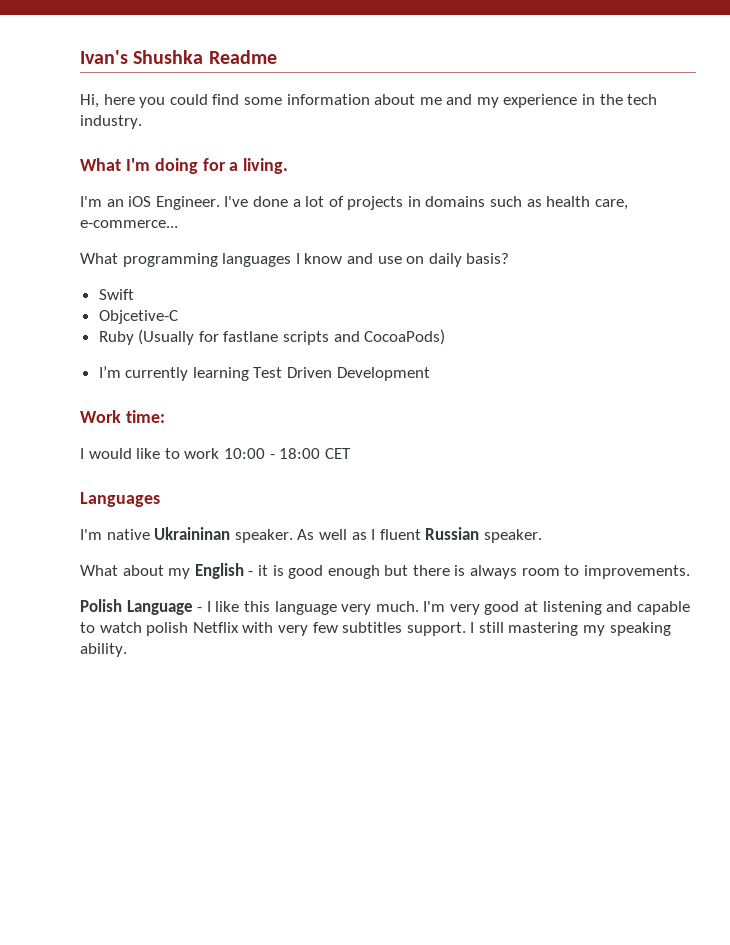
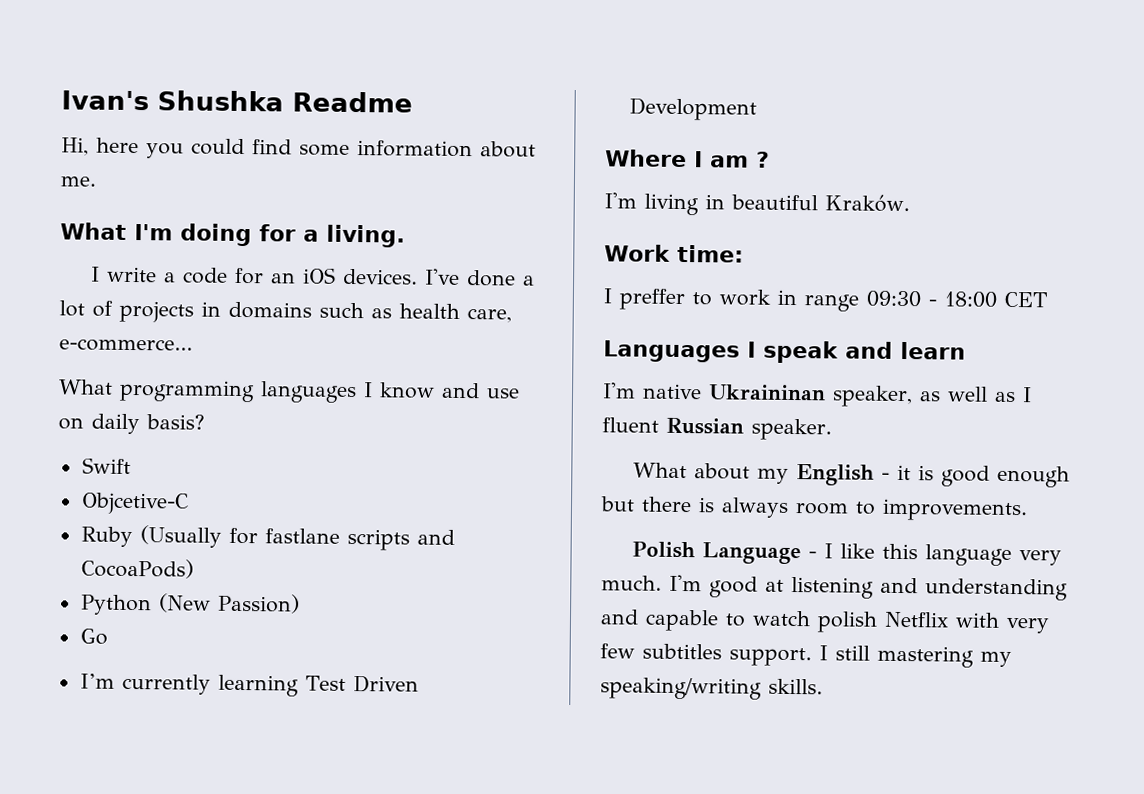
[419,94,658,108] [80,115,142,129] me and my experience in the tech industry. -> [60,176,96,187] me.
[80,196,102,207] I'm -> [90,266,264,285] I write a code for
[155,196,220,210] Engineer. -> [342,268,418,285] devices.
(446, 337) none -> [80,593,300,616] [79,628,108,645] // Python (New Passion) // Go
[80,410,165,423] [80,448,265,459] Work time: // I would like to work 10:00 -> [605,149,770,168] [604,192,910,216] [604,244,744,263] [603,288,921,312] Where I am ? // I'm living in beautiful Kraków. // Work time: // I preffer to work in range 09:30
(160, 499) none -> [747,340,966,364] I speak and learn
[234,529,315,543] speaker. As -> [832,385,941,408] speaker, as
[449,604,480,615] very -> (702, 583) none
(633, 606) none -> [925,578,1068,601] [600,609,639,625] understanding and
[609,622,671,636] [80,643,127,657] speaking ability. -> [600,677,823,700] speaking/writing skills.

